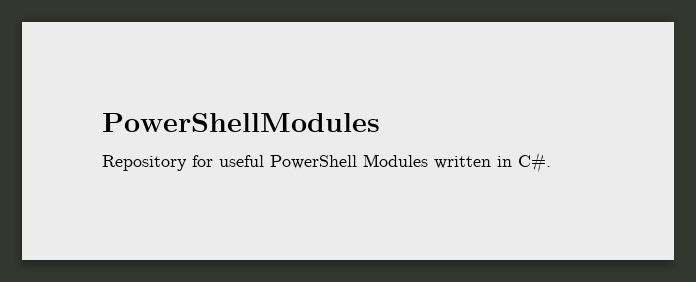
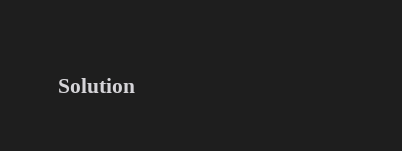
[102,113,380,132] [102,152,551,173] PowerShellModules // Repository for useful PowerShell Modules written in C#. -> [58,78,135,93] Solution

